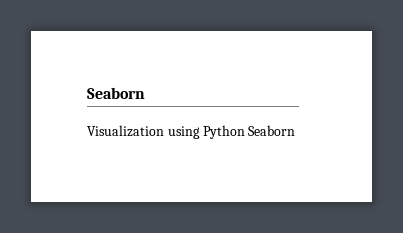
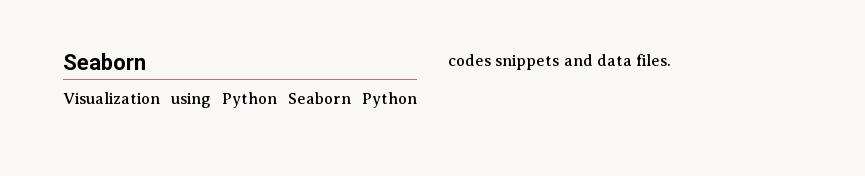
(296, 130) none -> [362,92,417,108] [448,54,672,70] Python codes snippets and data files.

